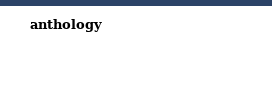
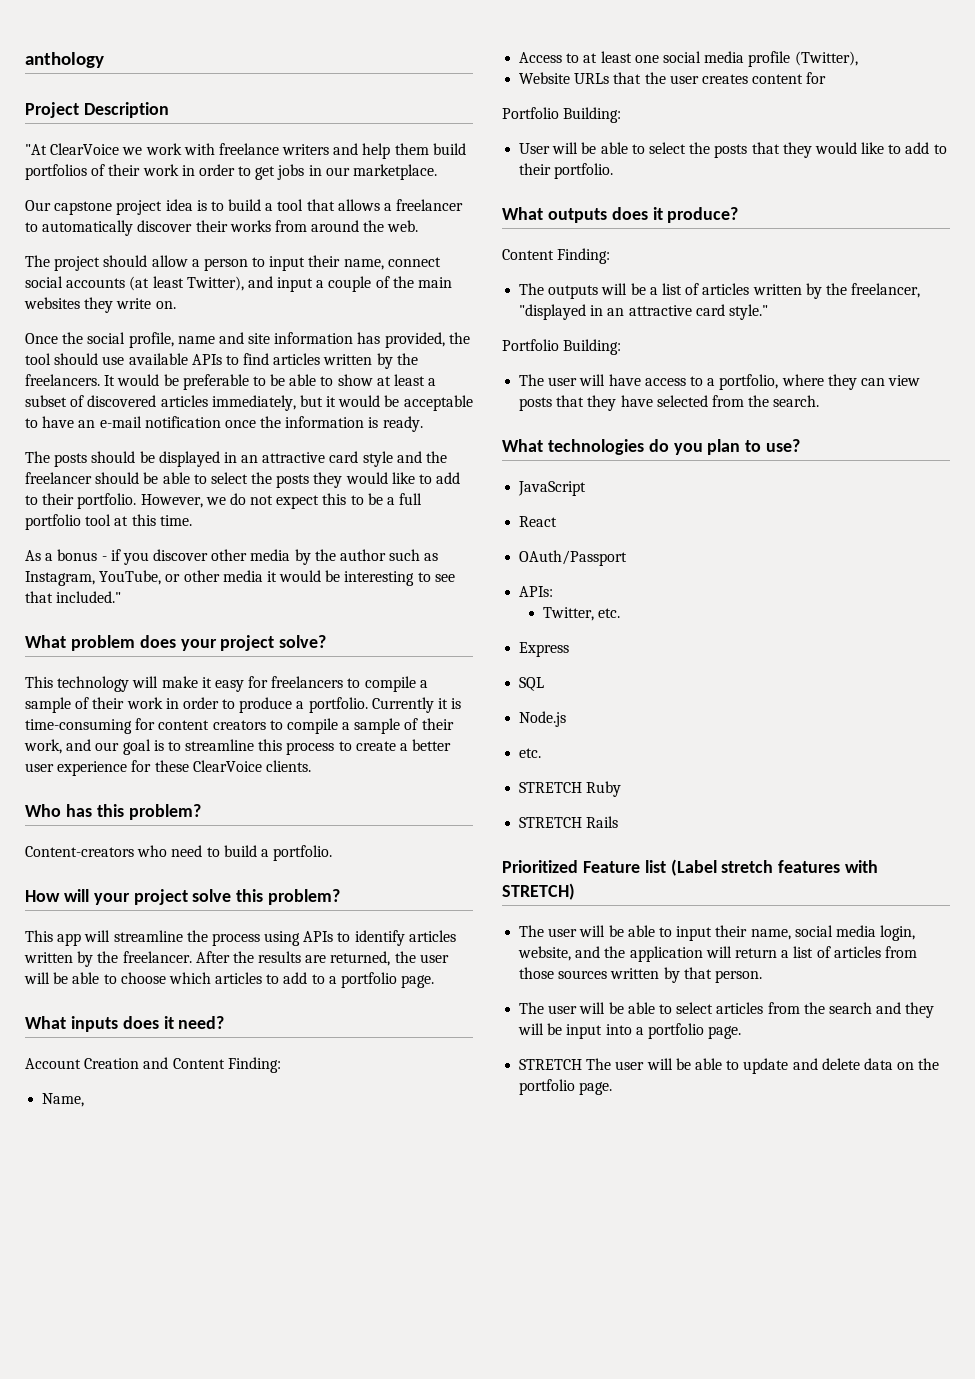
(102, 25) none -> [25,102,169,118] [25,143,466,159] [25,164,438,180] [25,199,464,215] [25,220,419,236] [25,255,441,271] [25,276,453,292] [24,297,176,313] [25,332,470,348] [25,353,418,369] [25,374,437,390] [25,395,473,411] [25,416,423,432] [25,451,448,467] [25,472,461,488] [25,493,423,509] [25,514,192,530] [25,549,439,565] [25,570,455,586] [25,591,122,603] [25,635,327,651] [25,676,428,692] [25,697,462,713] [25,718,454,734] [24,739,452,755] [25,760,311,776] [25,804,201,820] [25,845,333,861] [25,889,341,905] [25,930,456,946] [24,951,449,967] [24,972,435,988] [25,1016,225,1032] [25,1057,281,1073] [42,1093,85,1107] [519,51,858,67] [519,72,827,84] [502,107,622,123] [519,142,947,158] [519,163,614,179] [502,207,739,223] [502,248,611,264] [519,283,921,299] [519,304,768,320] [502,339,622,355] [519,374,921,390] [519,395,820,411] [502,439,801,455] [518,481,587,496] [519,516,558,527] [519,550,628,566] [519,586,554,597] [542,607,620,621] [519,642,570,657] [519,677,545,691] [519,711,567,727] [519,748,542,758] [519,781,622,797] [519,816,619,828] [502,859,879,876] [502,883,575,900] [519,925,916,941] [518,946,917,962] [519,967,762,983] [519,1002,935,1018] [518,1023,742,1039] [519,1058,940,1074] [519,1079,613,1095] // Project Description // "At ClearVoice we work with freelance writers and help them build portfolios of their work in order to get jobs in our marketplace. // Our capstone project idea is to build a tool that allows a freelancer to automatically discover their works from around the web. // The project should allow a person to input their name, connect social accounts (at least Twitter), and input a couple of the main websites they write on. // Once the social profile, name and site information has provided, the tool should use available APIs to find articles written by the freelancers. It would be preferable to be able to show at least a subset of discovered articles immediately, but it would be acceptable to have an e-mail notification once the information is ready. // The posts should be displayed in an attractive card style and the freelancer should be able to select the posts they would like to add to their portfolio. However, we do not expect this to be a full portfolio tool at this time. // As a bonus - if you discover other media by the author such as Instagram, YouTube, or other media it would be interesting to see that included." // What problem does your project solve? // This technology will make it easy for freelancers to compile a sample of their work in order to produce a portfolio. Currently it is time-consuming for content creators to compile a sample of their work, and our goal is to streamline this process to create a better user experience for these ClearVoice clients. // Who has this problem? // Content-creators who need to build a portfolio. // How will your project solve this problem? // This app will streamline the process using APIs to identify articles written by the freelancer. After the results are returned, the user will be able to choose which articles to add to a portfolio page. // What inputs does it need? // Account Creation and Content Finding: // Name, // Access to at least one social media profile (Twitter), // Website URLs that the user creates content for // Portfolio Building: // User will be able to select the posts that they would like to add to their portfolio. // What outputs does it produce? // Content Finding: // The outputs will be a list of articles written by the freelancer, "displayed in an attractive card style." // Portfolio Building: // The user will have access to a portfolio, where they can view posts that they have selected from the search. // What technologies do you plan to use? // JavaScript // React // OAuth/Passport // APIs: // Twitter, etc. // Express // SQL // Node.js // etc. // STRETCH Ruby // STRETCH Rails // Prioritized Feature list (Label stretch features with STRETCH) // The user will be able to input their name, social media login, website, and the application will return a list of articles from those sources written by that person. // The user will be able to select articles from the search and they will be input into a portfolio page. // STRETCH The user will be able to update and delete data on the portfolio page.

